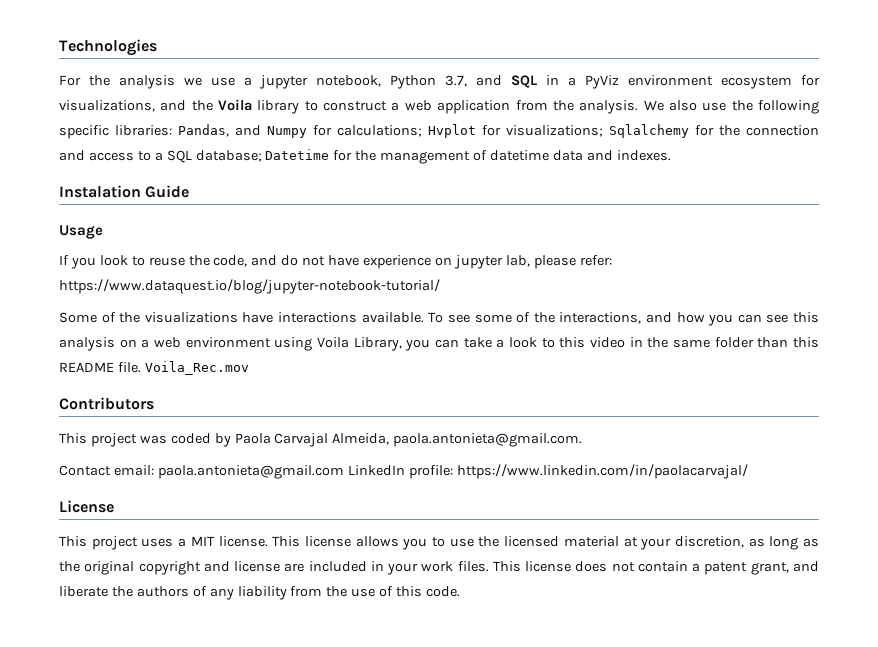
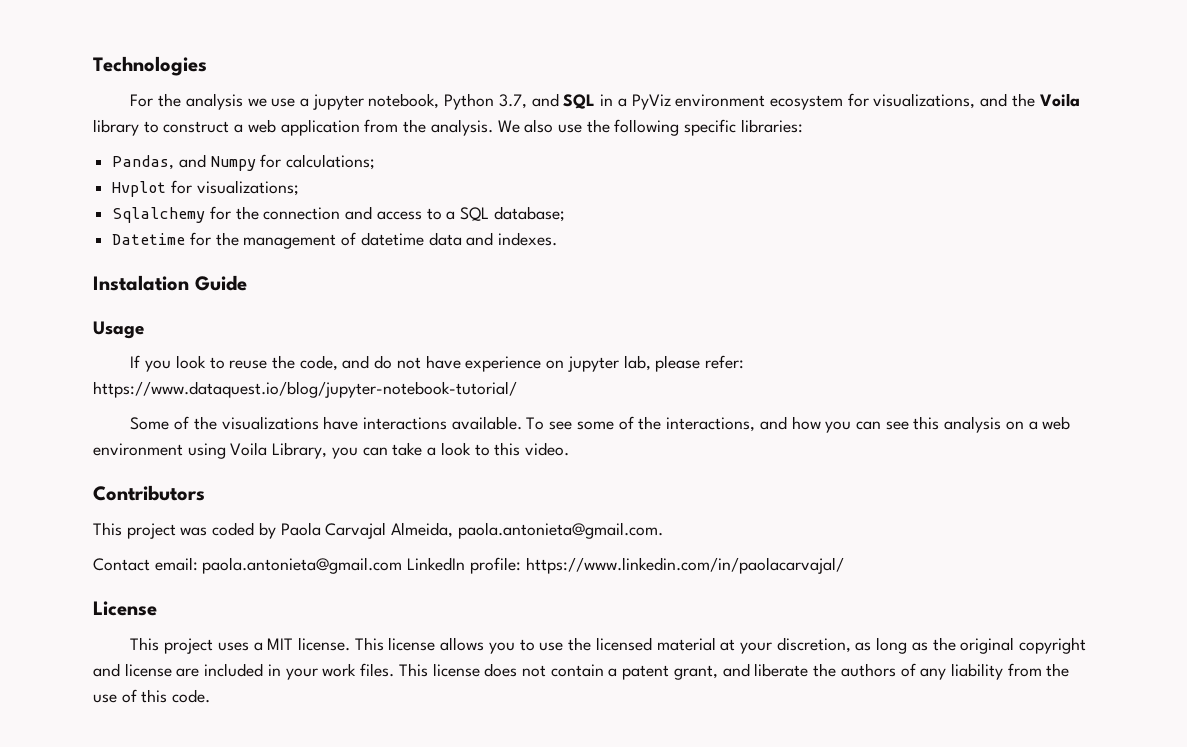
(172, 130) none -> (803, 126) //
(422, 131) none -> (376, 162) //
(603, 131) none -> (299, 188) //
(262, 156) none -> (565, 214) //
[590,337,819,348] [59,361,249,375] video in the same folder than this README file. Voila_Rec.mov -> [524,442,569,456] video.

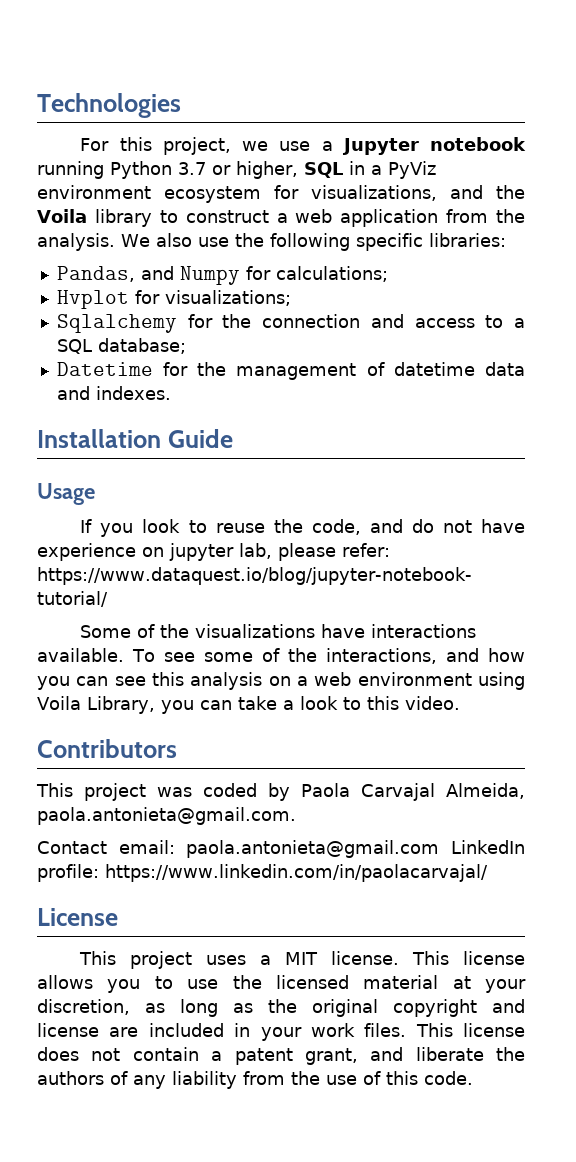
[158,93,243,110] the analysis -> [119,137,231,155] this project,
[312,93,559,110] jupyter notebook, Python 3.7, and -> [341,137,526,155] [37,161,298,179] Jupyter notebook running Python 3.7 or higher,
[93,275,189,291] Instalation -> [37,429,161,448] Installation

